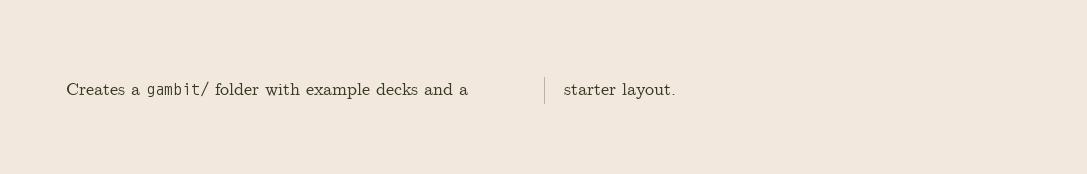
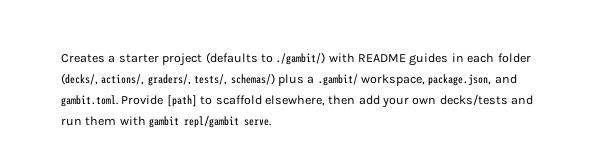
[146,81,676,99] gambit/ folder with example decks and a starter layout. -> [118,52,531,66] [61,73,517,86] [61,94,534,108] [61,115,272,128] starter project (defaults to ./gambit/) with README guides in each folder (decks/, actions/, graders/, tests/, schemas/) plus a .gambit/ workspace, package.json, and gambit.toml. Provide [path] to scaffold elsewhere, then add your own decks/tests and run them with gambit repl/gambit serve.

